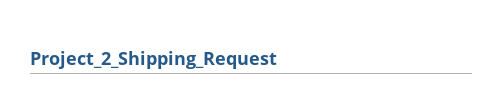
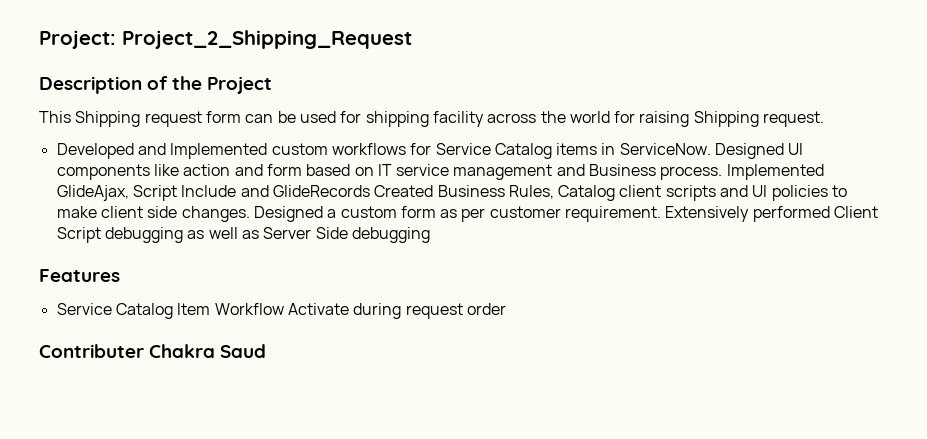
(30, 60) none -> [39,30,116,49] Project:
(277, 60) none -> [39,76,273,94] [39,111,825,127] [56,143,804,159] [56,164,824,180] [56,185,848,201] [56,206,879,222] [56,227,430,243] [39,269,120,282] [56,303,506,319] [39,344,267,358] // Description of the Project // This Shipping request form can be used for shipping facility across the world for raising Shipping request. // Developed and Implemented custom workflows for Service Catalog items in ServiceNow. Designed UI components like action and form based on IT service management and Business process. Implemented GlideAjax, Script Include and GlideRecords Created Business Rules, Catalog client scripts and UI policies to make client side changes. Designed a custom form as per customer requirement. Extensively performed Client Script debugging as well as Server Side debugging // Features // Service Catalog Item Workflow Activate during request order // Contributer Chakra Saud

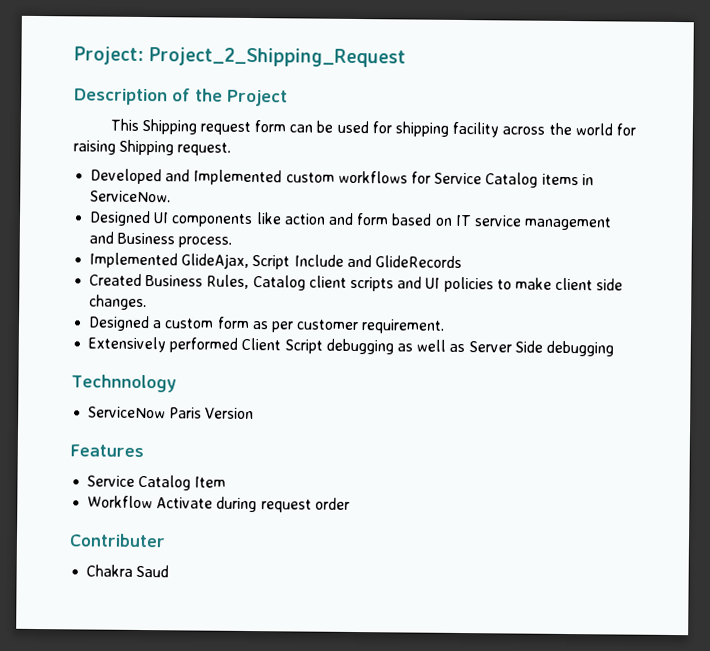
(711, 149) none -> (172, 196) //
(723, 173) none -> (233, 242) //
(370, 191) none -> (462, 262) //
(250, 214) none -> (148, 302) //
(662, 214) none -> (446, 326) //
(430, 235) none -> [71,374,177,393] [88,406,255,420] // Technnology // ServiceNow Paris Version
(211, 309) none -> (227, 482) //
(144, 351) none -> (166, 540) //

